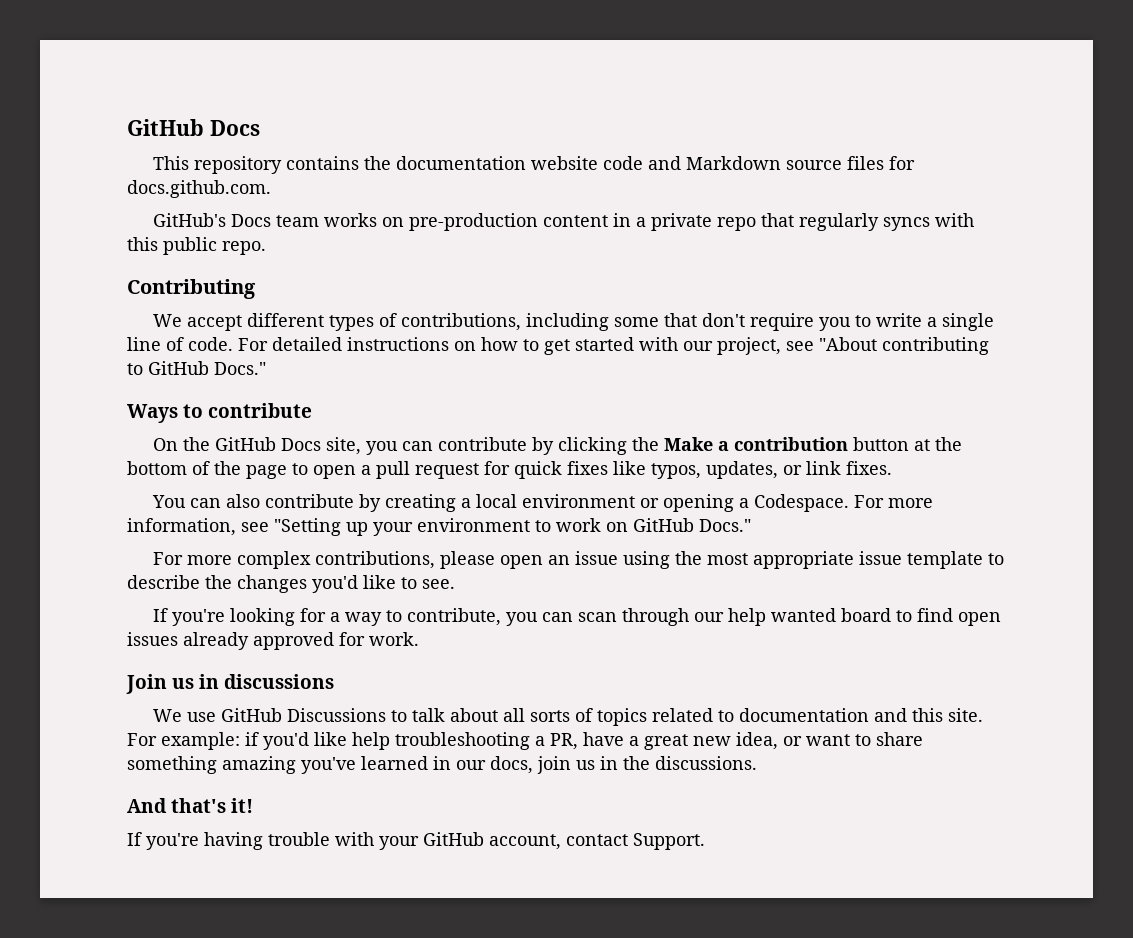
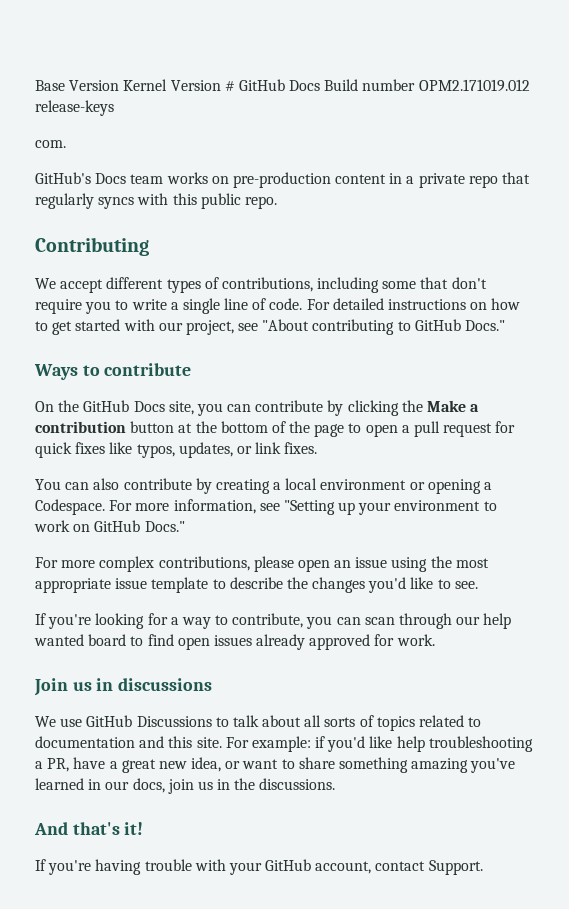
[127,119,260,136] [152,156,915,174] [127,180,271,198] GitHub Docs // This repository contains the documentation website code and Markdown source files for docs.github.com. -> [35,79,530,92] [35,100,114,116] [35,140,66,148] Base Version Kernel Version # GitHub Docs Build number OPM2.171019.012 release-keys // com.

